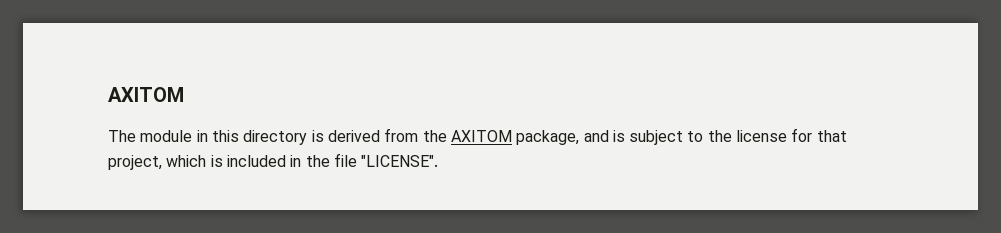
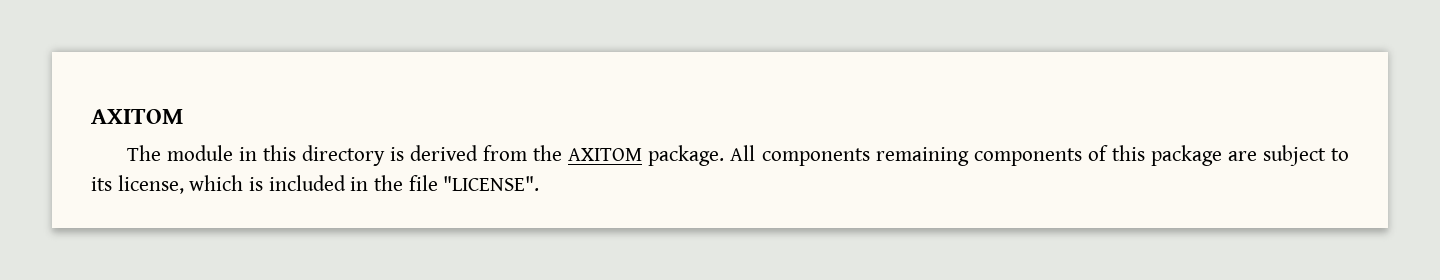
[516,128,847,145] [108,155,162,170] package, and is subject to the license for that project, -> [648,145,1349,166] [91,175,184,194] package. All components remaining components of this package are subject to its license,

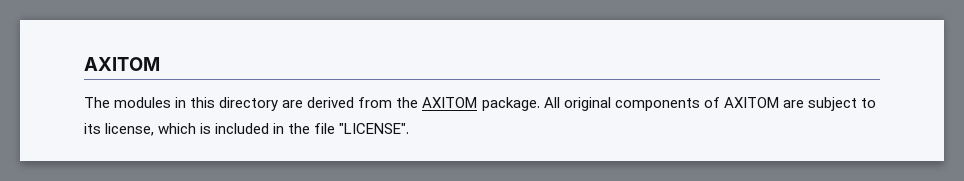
[166,145,233,161] module -> [114,97,172,108] modules
[390,147,405,161] is -> [282,100,304,108] are
[761,145,1222,166] components remaining components of this package -> [563,97,779,111] original components of AXITOM

